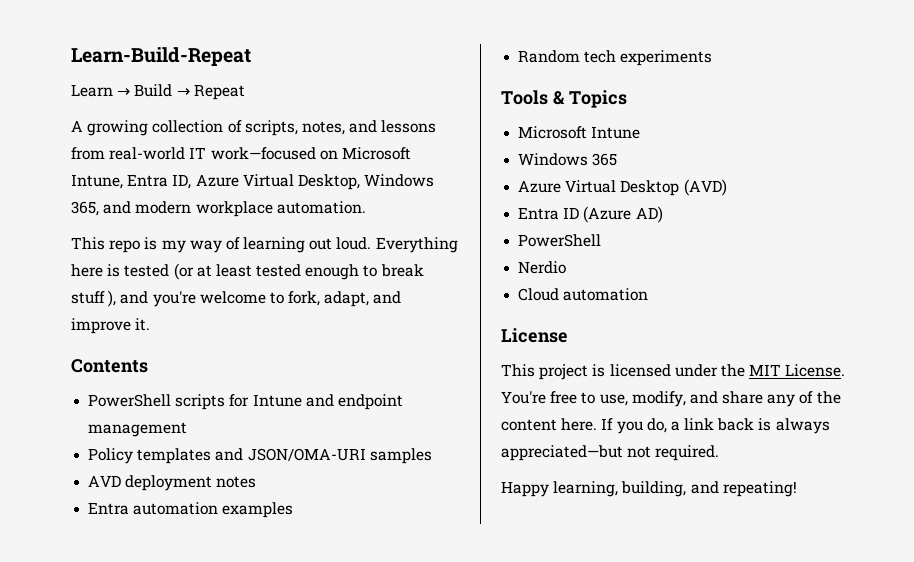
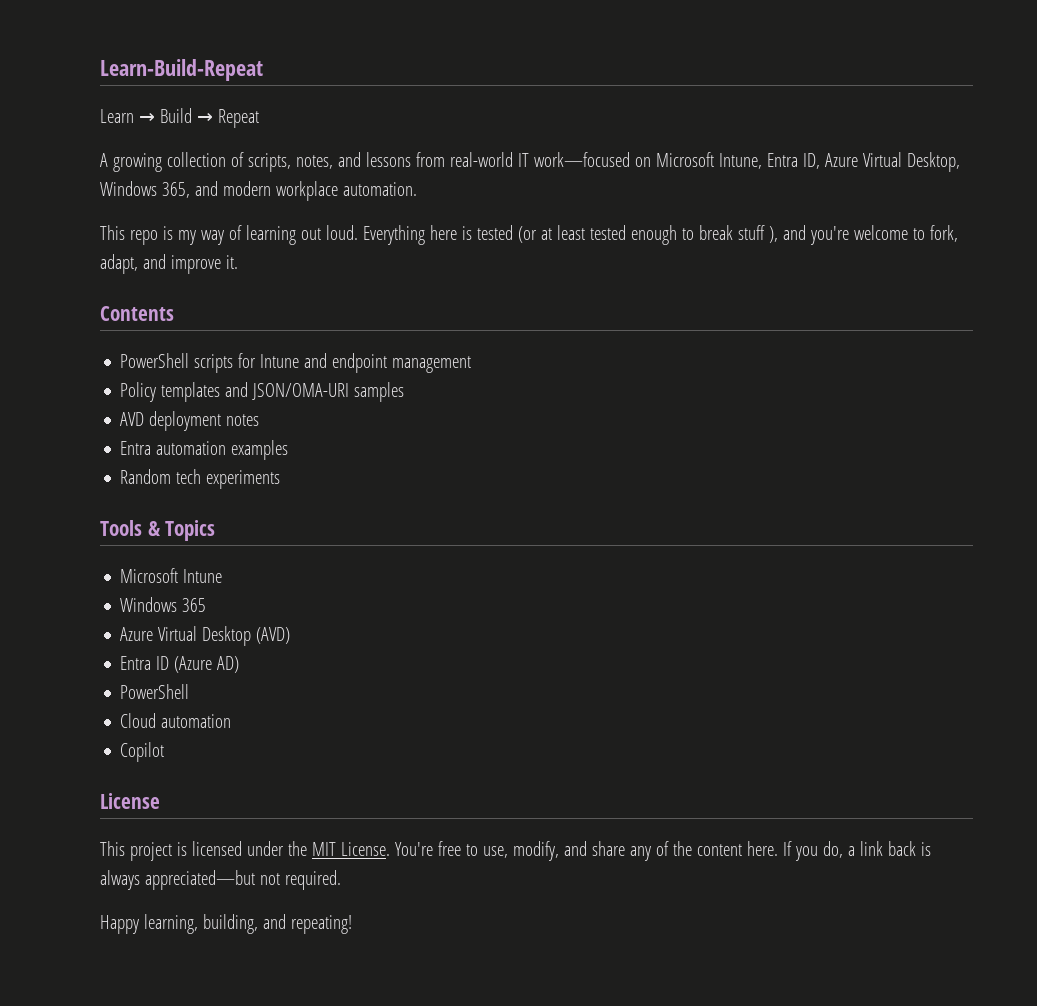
[518,261,567,274] // Nerdio -> (190, 691) none
(649, 294) none -> [120,742,165,762] // Copilot

